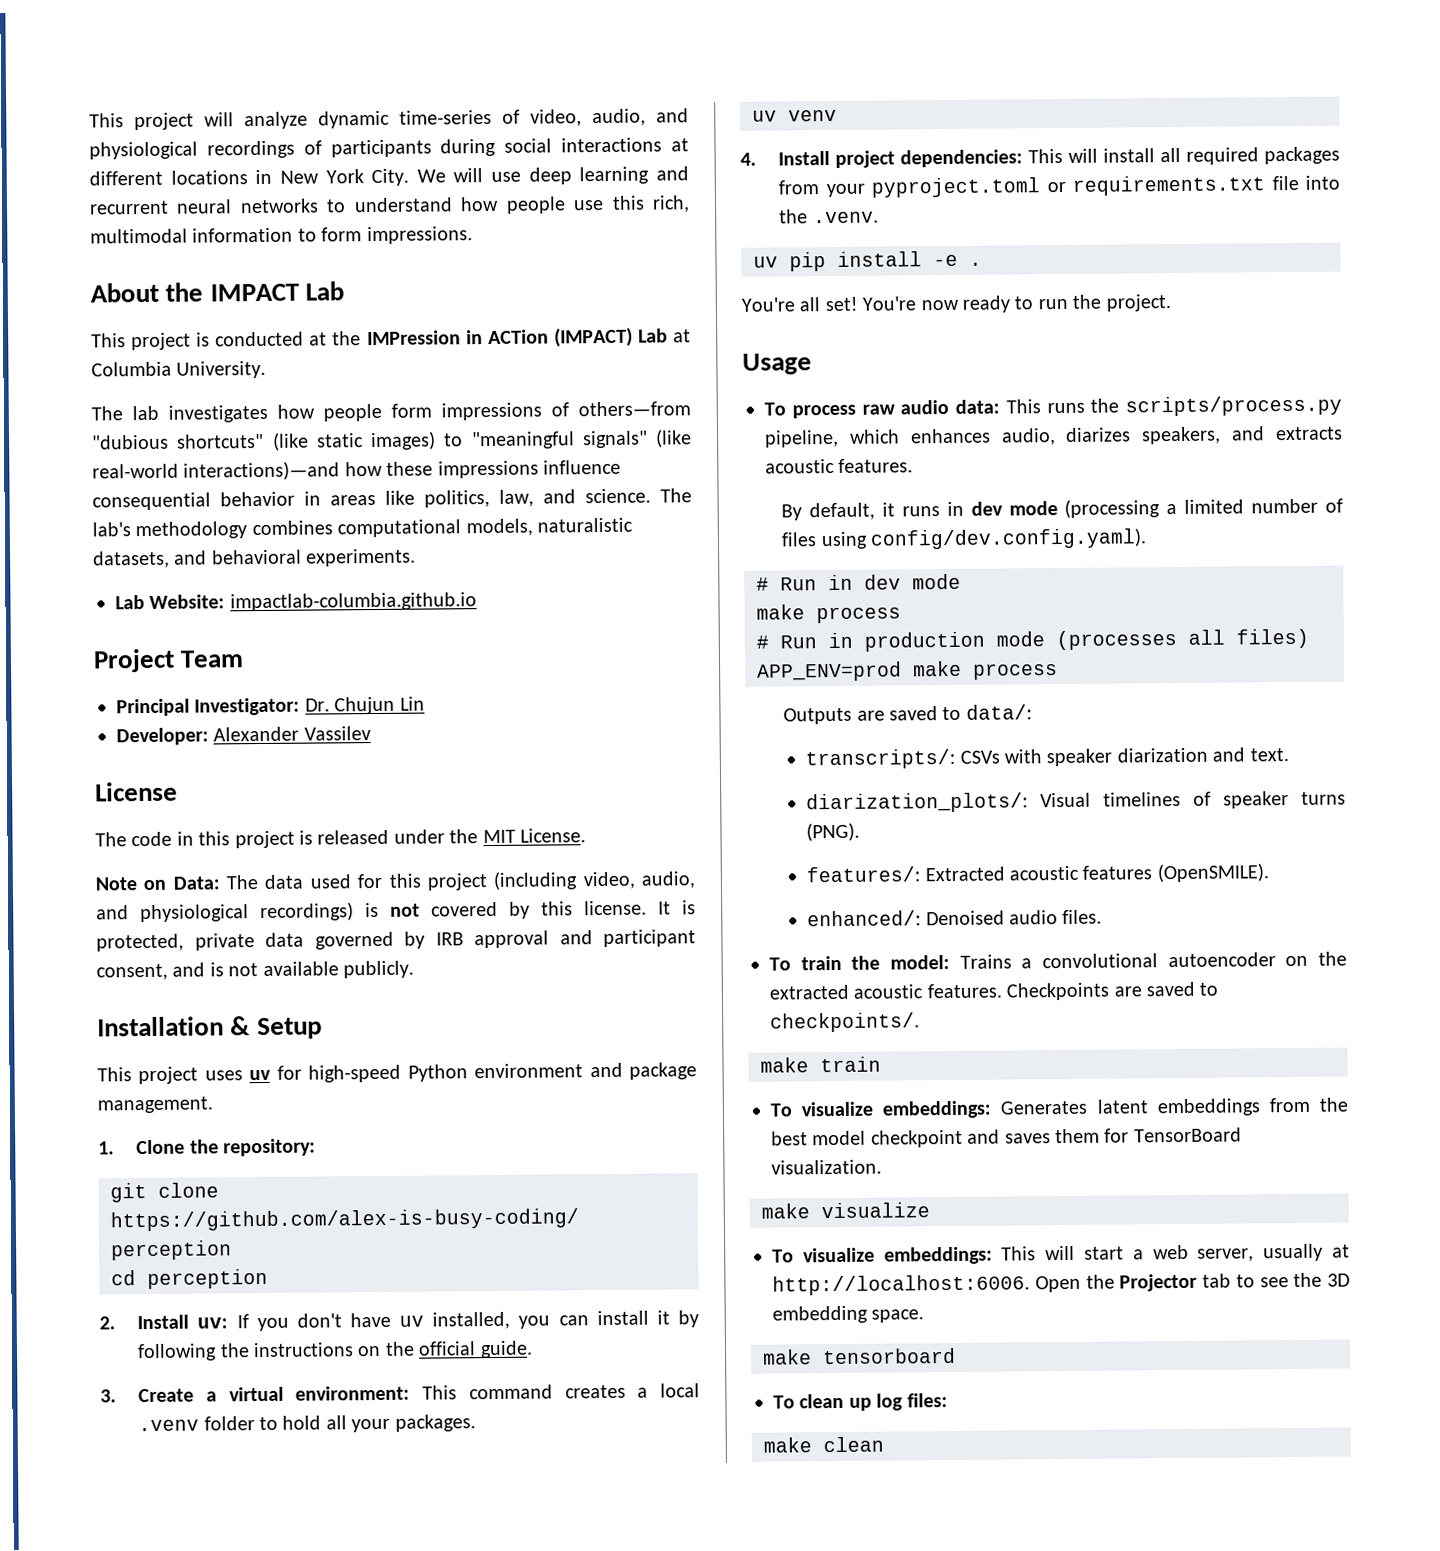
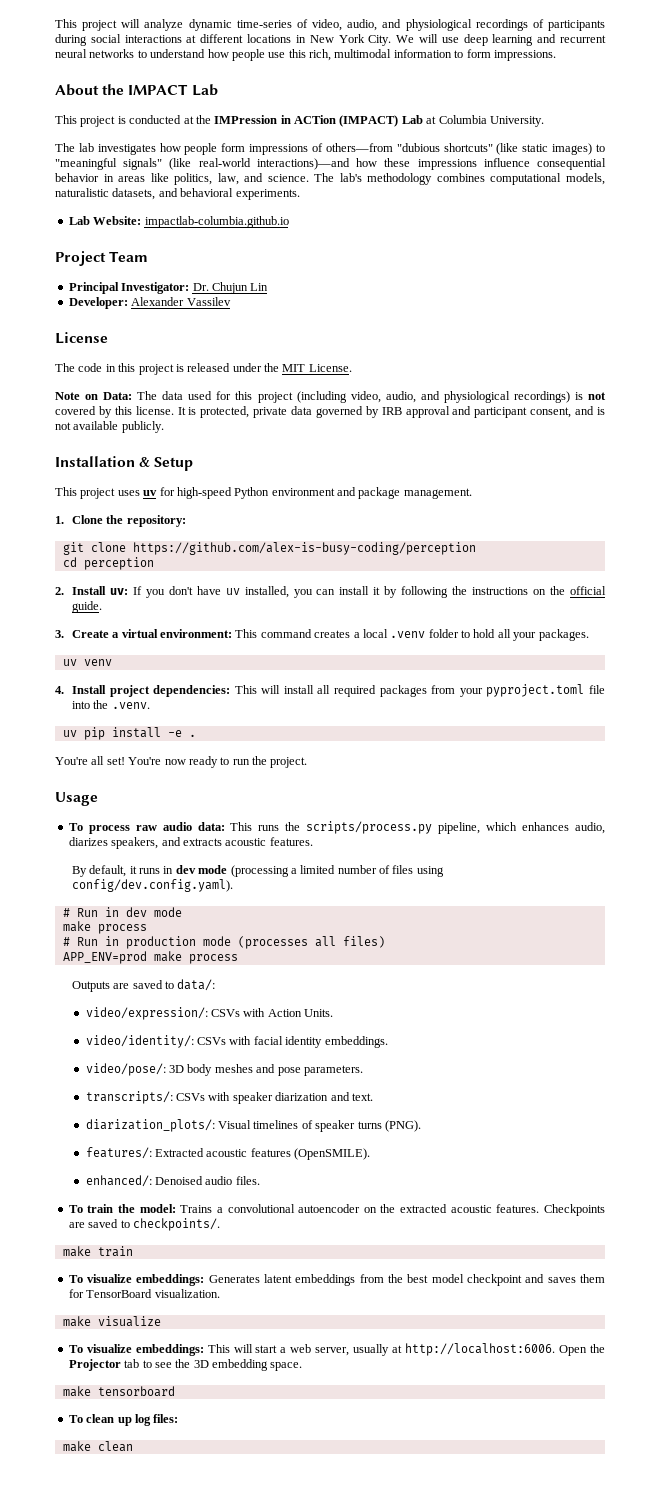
[1046,175,1266,196] or requirements.txt -> (585, 690) none
(1032, 712) none -> [85,1007,334,1020] [85,1035,388,1048] [85,1063,363,1076] // video/expression/: CSVs with Action Units. // video/identity/: CSVs with facial identity embeddings. // video/pose/: 3D body meshes and pose parameters.

